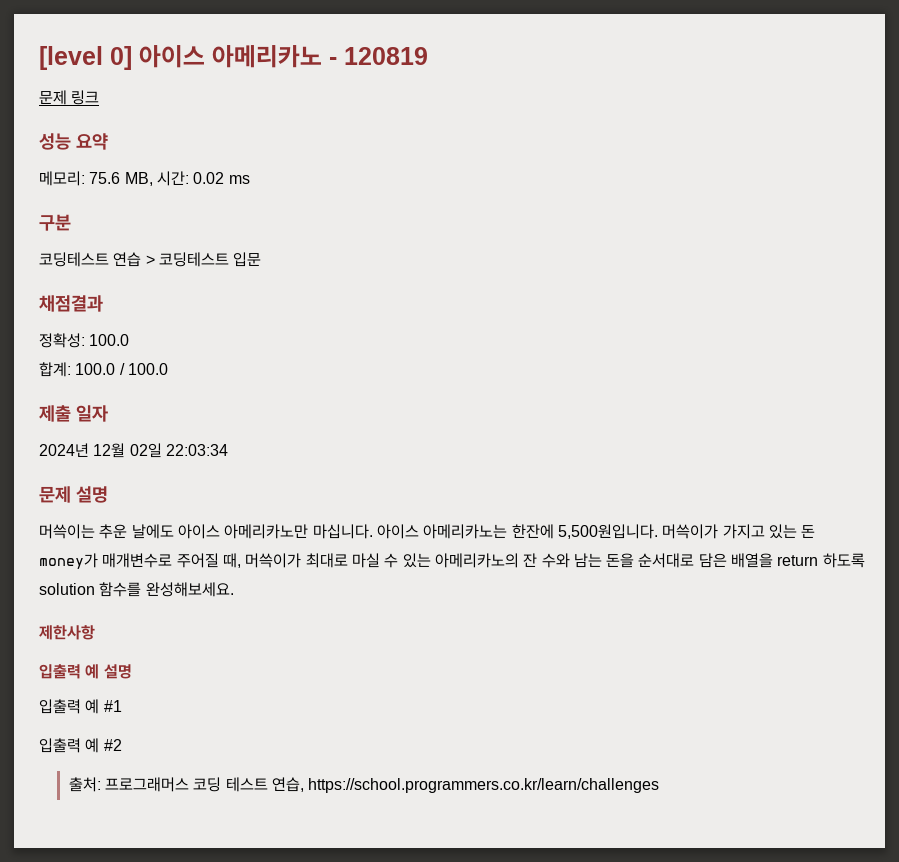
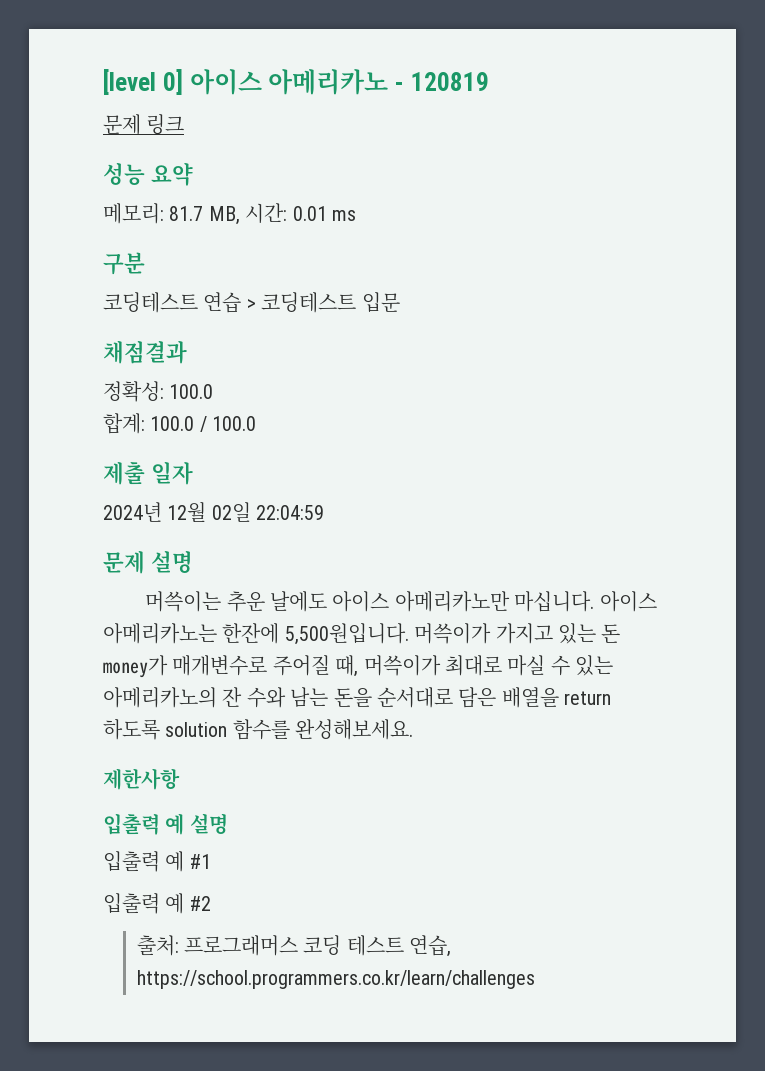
[89,172,121,184] 75.6 -> [169,206,204,221] 81.7
[193,172,225,184] 0.02 -> [292,206,327,221] 0.01
[165,444,228,456] 22:03:34 -> [256,505,325,520] 22:04:59

